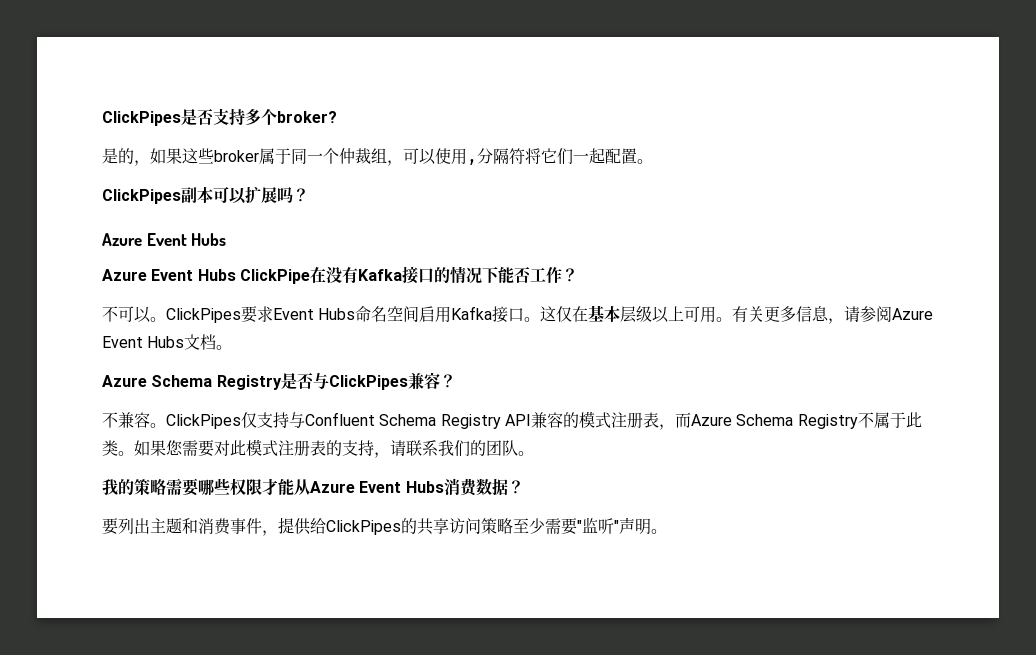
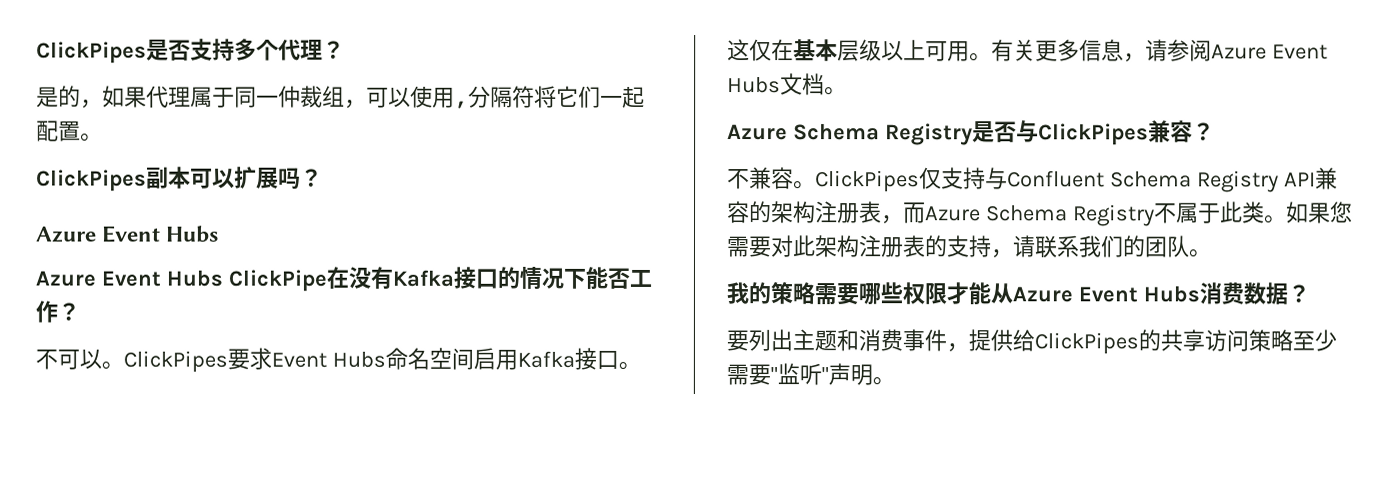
[277,111,337,123] broker? -> [278,39,345,61] 代理？
[182,148,259,164] 这些broker -> [146,85,191,108] 代理
[323,148,339,164] 个 -> (279, 100) none
[578,411,611,428] 模式 -> [771,201,816,224] 架构
[246,439,278,456] 模式 -> [814,235,860,258] 架构

